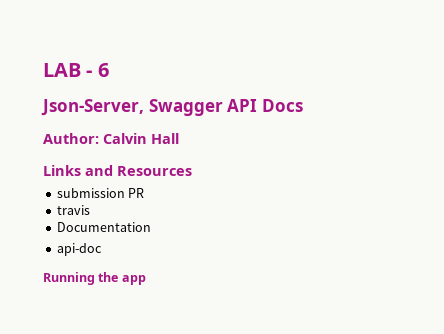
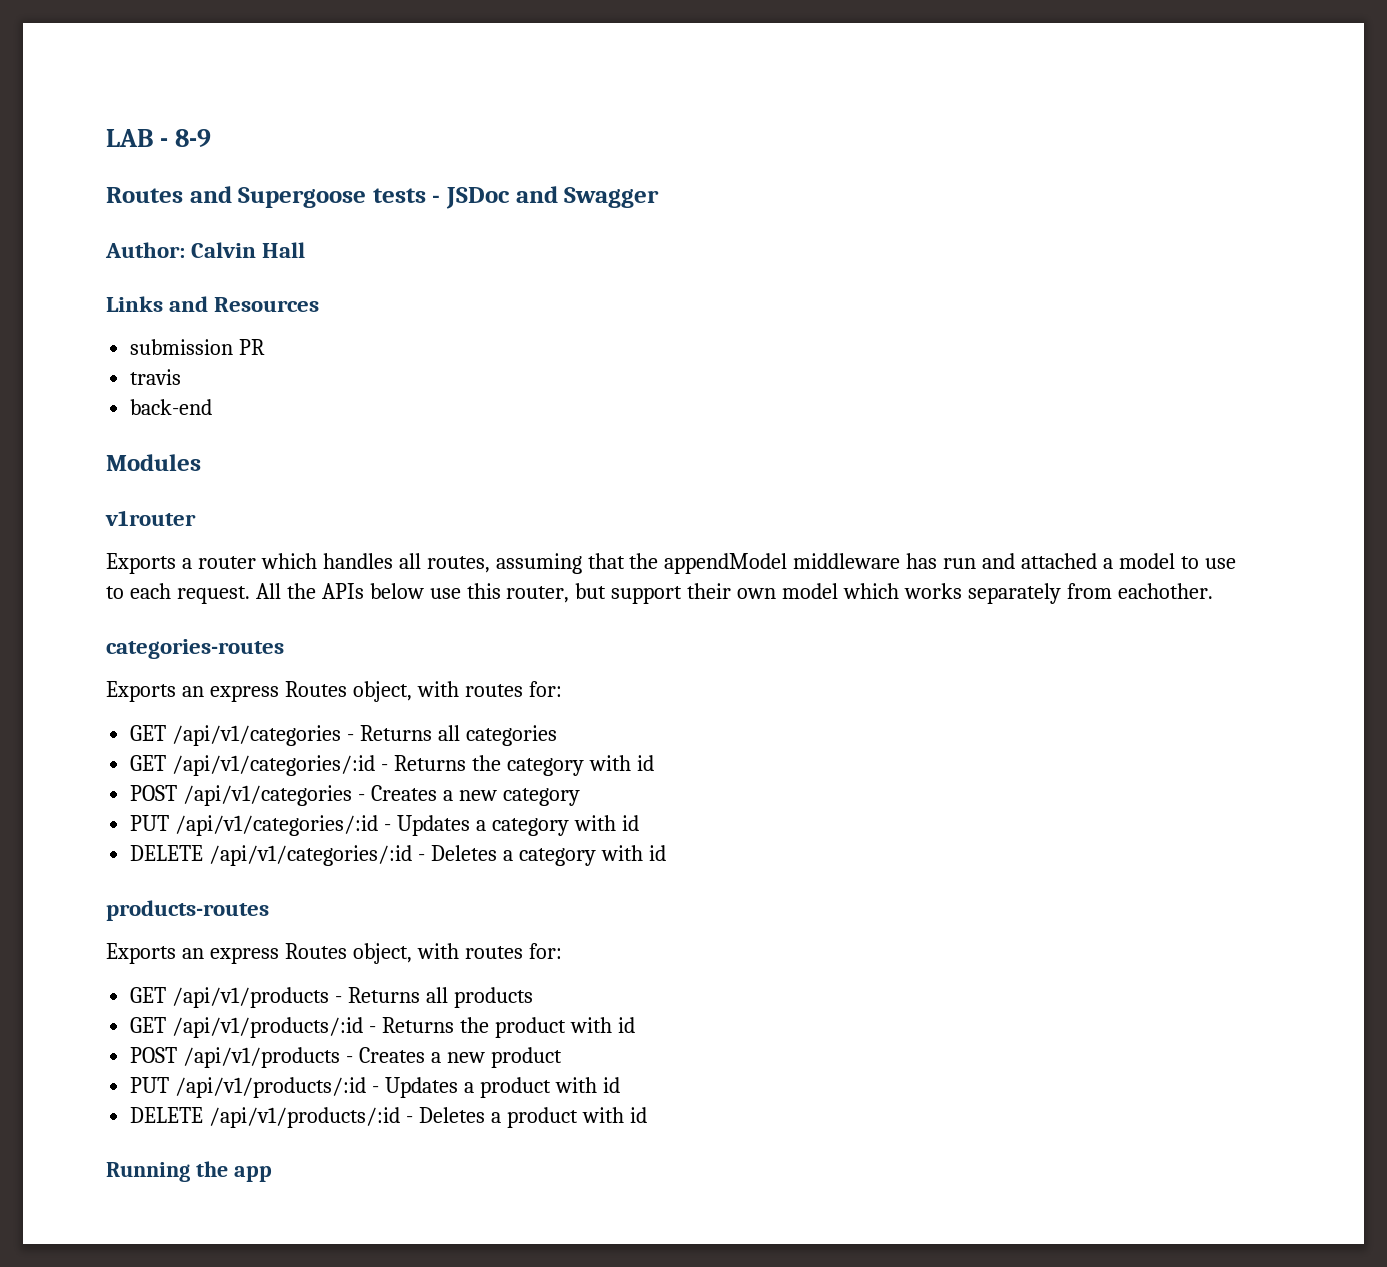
[97,63,109,77] [41,99,144,116] 6 // Json-Server, -> [174,129,211,147] [106,186,558,209] 8-9 // Routes and Supergoose tests - JSDoc and
[227,99,303,112] API Docs -> (660, 197) none
[56,222,151,232] [56,243,102,256] Documentation // api-doc -> [130,399,213,415] [106,454,201,471] [105,510,196,526] [106,553,1236,574] [106,583,1213,604] [106,639,284,659] [106,681,562,702] [130,725,557,746] [130,755,654,776] [130,785,580,806] [130,815,639,836] [130,845,666,866] [106,900,269,921] [106,943,562,964] [130,987,533,1008] [130,1017,635,1038] [130,1047,562,1068] [130,1077,620,1098] [130,1107,647,1128] back-end // Modules // v1router // Exports a router which handles all routes, assuming that the appendModel middleware has run and attached a model to use to each request. All the APIs below use this router, but support their own model which works separately from eachother. // categories-routes // Exports an express Routes object, with routes for: // GET /api/v1/categories - Returns all categories // GET /api/v1/categories/:id - Returns the category with id // POST /api/v1/categories - Creates a new category // PUT /api/v1/categories/:id - Updates a category with id // DELETE /api/v1/categories/:id - Deletes a category with id // products-routes // Exports an express Routes object, with routes for: // GET /api/v1/products - Returns all products // GET /api/v1/products/:id - Returns the product with id // POST /api/v1/products - Creates a new product // PUT /api/v1/products/:id - Updates a product with id // DELETE /api/v1/products/:id - Deletes a product with id

